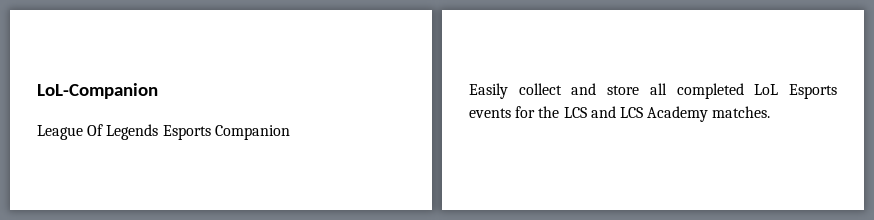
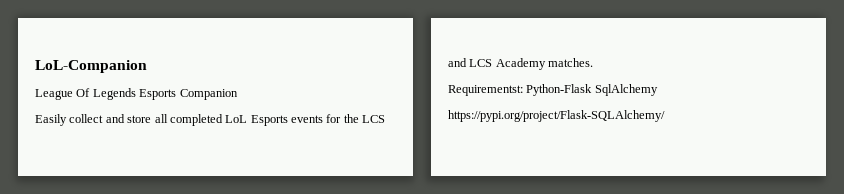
(771, 112) none -> [448,84,658,96] [448,110,665,122] // Requirementst: Python-Flask SqlAlchemy // https://pypi.org/project/Flask-SQLAlchemy/

